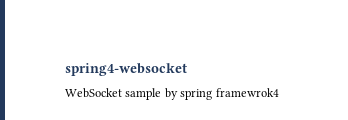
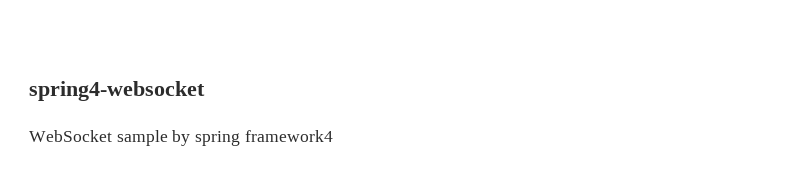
[215,88,279,97] framewrok4 -> [244,130,333,142] framework4

